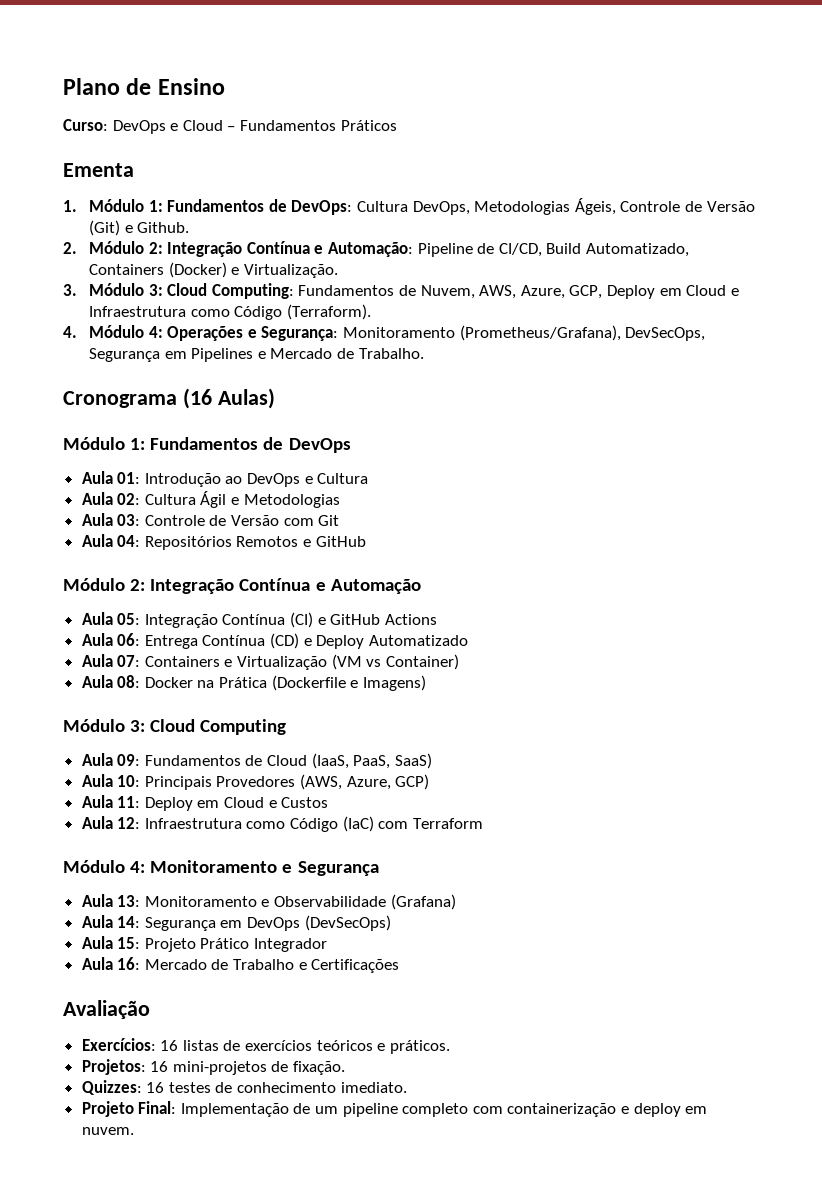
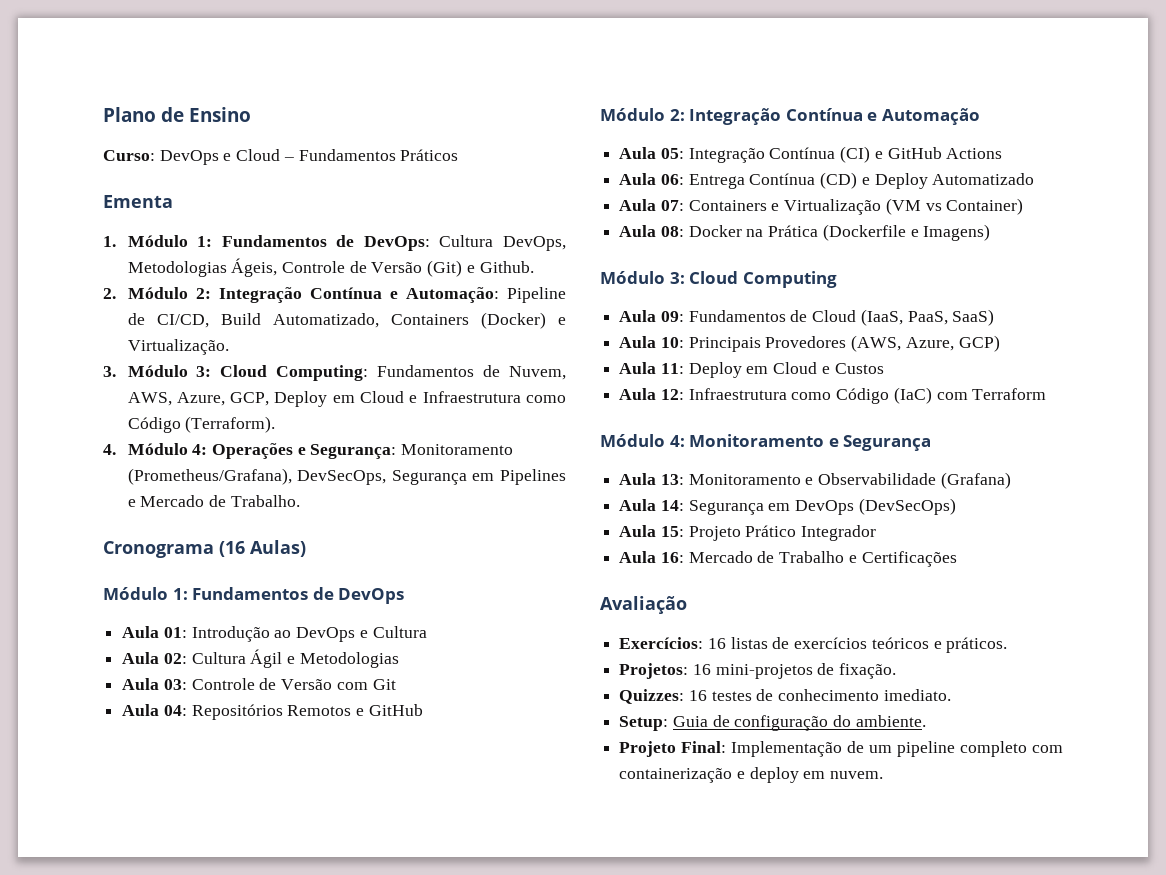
(407, 1087) none -> [619,715,926,731] // Setup: Guia de configuração do ambiente.

